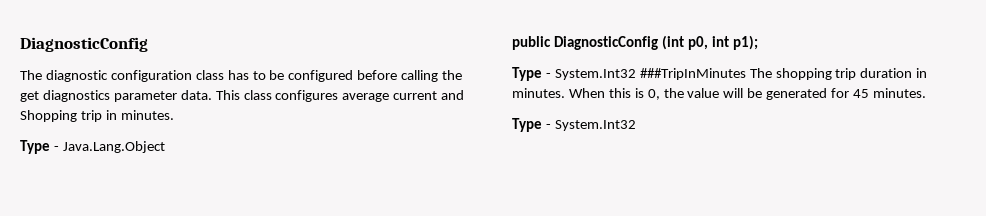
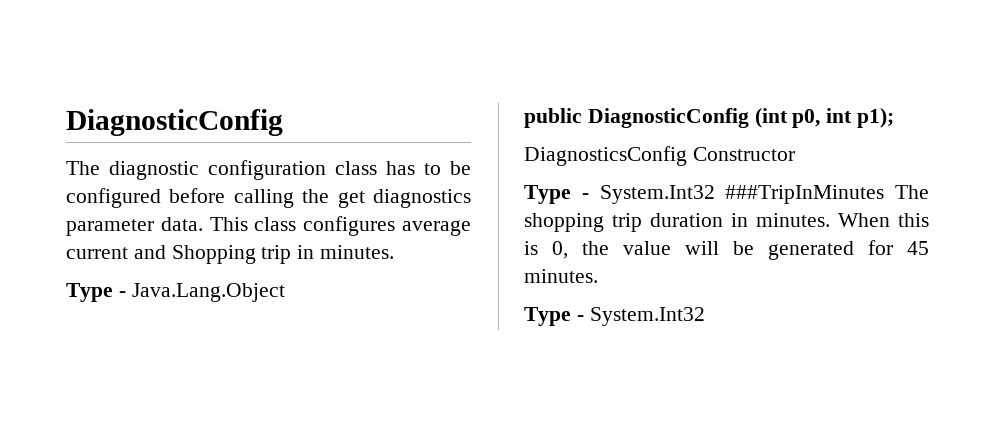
(758, 42) none -> [524,146,795,166] // DiagnosticsConfig Constructor

